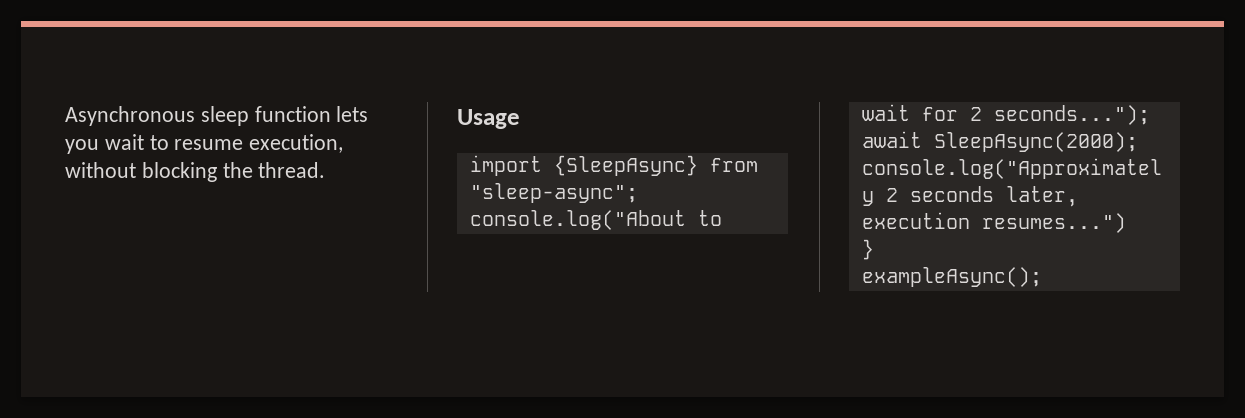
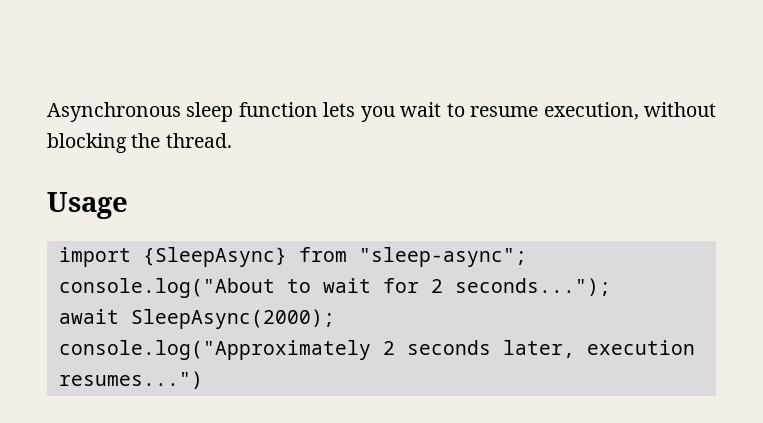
[861,239,874,260] [861,267,1042,287] // } // exampleAsync(); -> (203, 380) none

